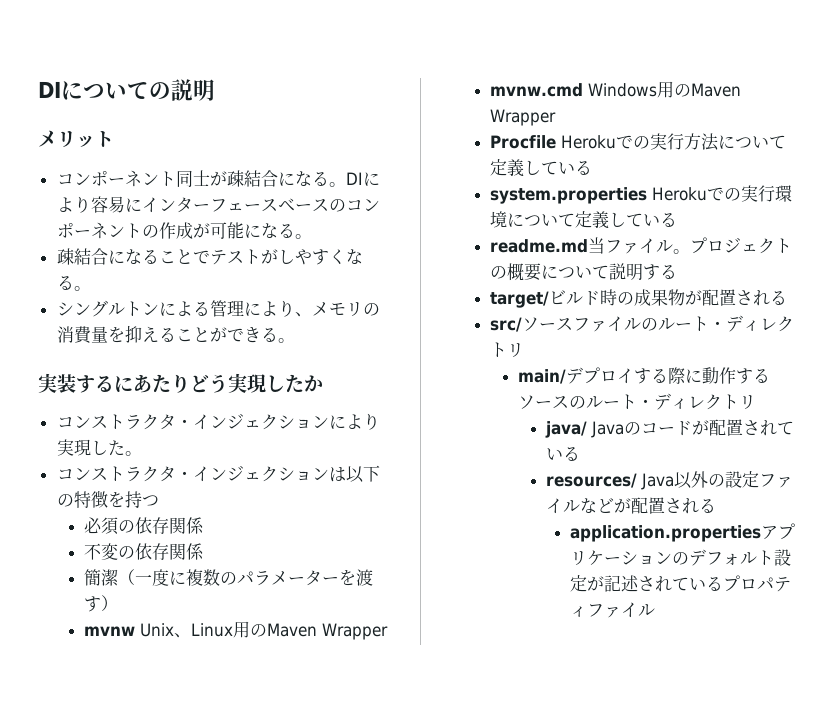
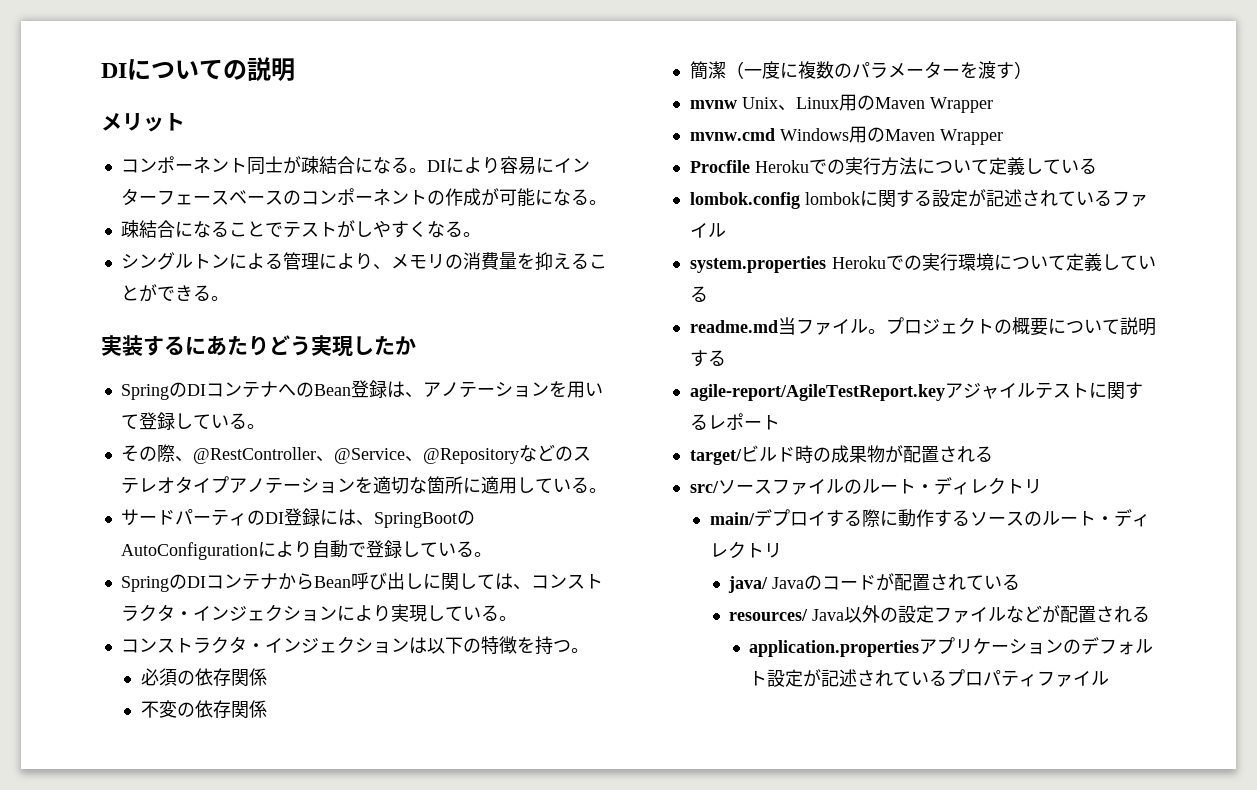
(323, 383) none -> [120,380,603,400] [120,412,265,430] [120,444,591,464] [120,476,607,494] [120,508,475,528] [120,540,492,560] [120,572,531,592] SpringのDIコンテナへのBean登録は、アノテーションを用いて登録している。 // その際、@RestController、@Service、@Repositoryなどのステレオタイプアノテーションを適切な箇所に適用している。 // サードパーティのDI登録には、SpringBootのAutoConfigurationにより自動で登録している。 // SpringのDIコンテナからBean呼び出しに関しては、
[107,440,125,456] た -> [444,605,499,621] ている
(159, 500) none -> [570,648,589,653] 。
(593, 167) none -> [689,189,1148,209] [689,223,726,238] // lombok.config lombokに関する設定が記述されているファイル
(678, 271) none -> [689,382,1143,401] [689,413,780,430] // agile-report/AgileTestReport.keyアジャイルテストに関するレポート

